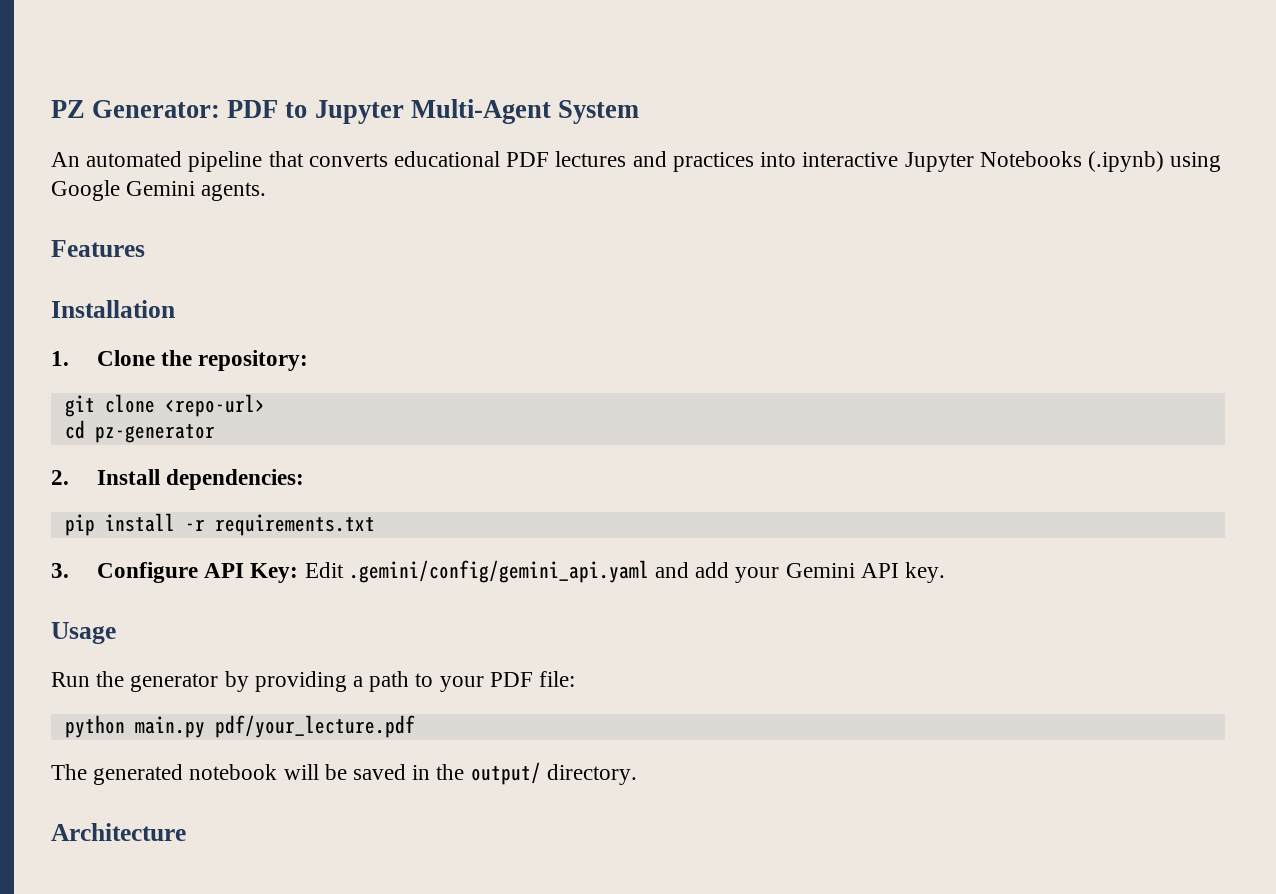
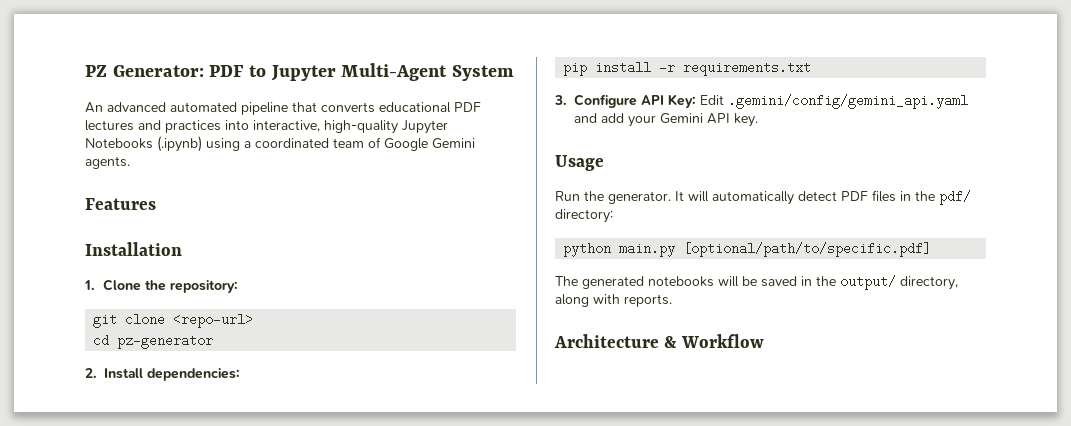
(80, 159) none -> [107,102,166,112] advanced
[802,152,899,167] interactive -> [253,120,398,134] interactive, high-quality
(1222, 162) none -> [244,137,381,148] a coordinated team of
[130,671,576,692] generator by providing a path to your PDF file: -> [608,190,971,205] [555,209,613,223] generator. It will automatically detect PDF files in the pdf/ directory:
[214,715,415,738] pdf/your_lecture.pdf -> [683,242,932,257] [optional/path/to/specific.pdf]
[189,764,278,780] notebook -> [648,276,714,287] notebooks
[546,764,637,785] directory. -> [900,276,958,290] [555,294,672,307] directory, along with reports.
(186, 832) none -> [664,334,764,348] & Workflow

